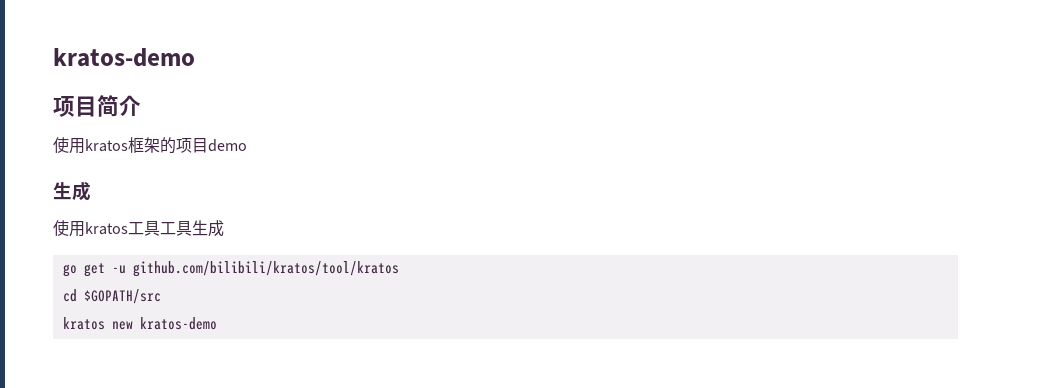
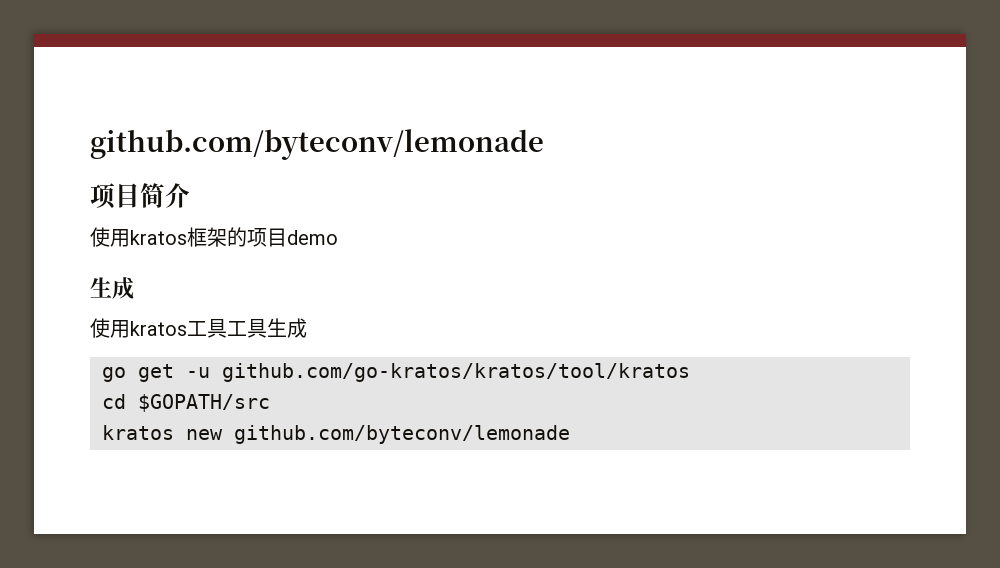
[53,48,195,67] kratos-demo -> [90,129,544,160] github.com/byteconv/lemonade
[132,261,399,277] github.com/bilibili/kratos/tool/kratos -> [222,363,690,382] github.com/go-kratos/kratos/tool/kratos
[139,317,217,330] kratos-demo -> [234,425,570,444] github.com/byteconv/lemonade

